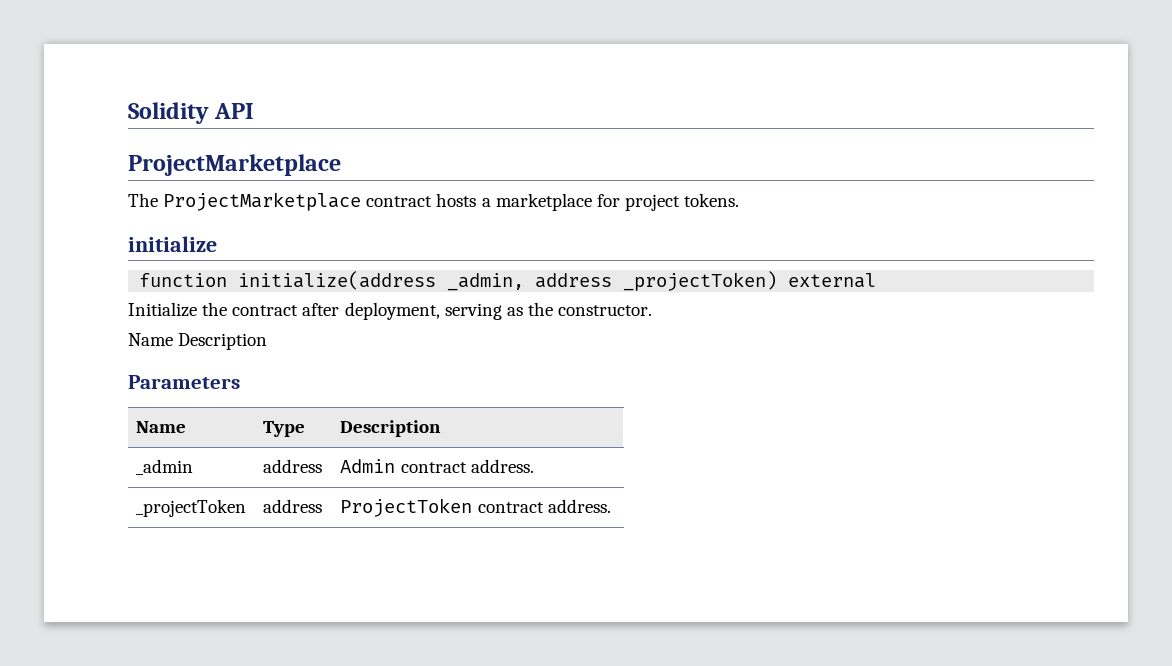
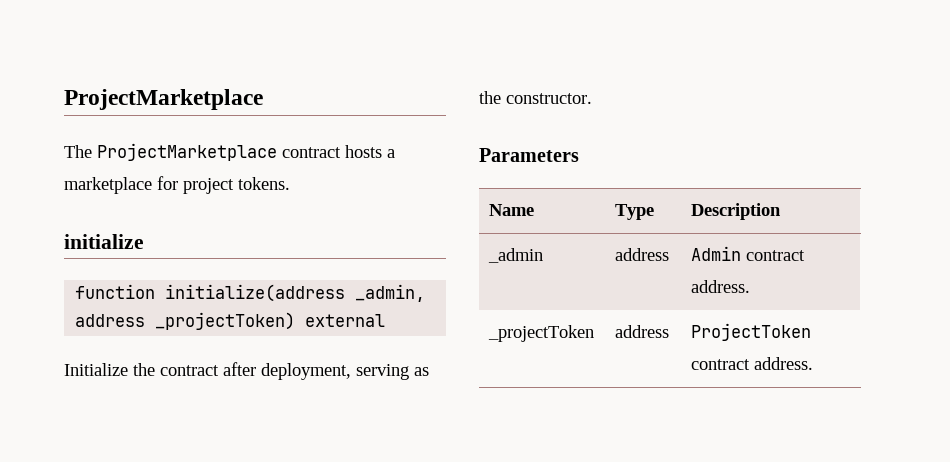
[128,102,255,124] Solidity API // -> (64, 99) none
[128,333,268,350] // Name Description -> (592, 98) none

